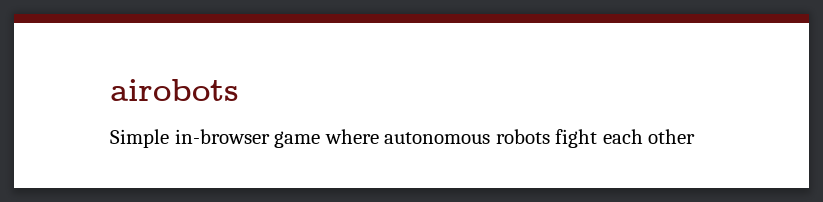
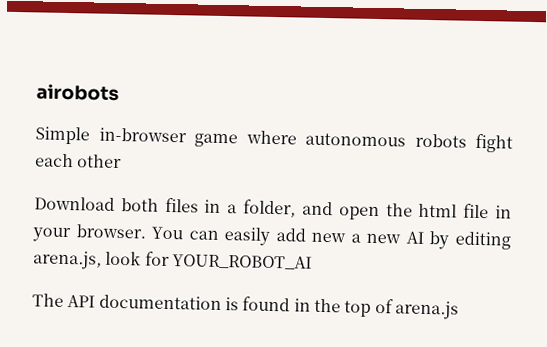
(696, 136) none -> [34,196,512,221] [32,224,512,250] [33,250,312,270] [32,293,459,320] // Download both files in a folder, and open the html file in your browser. You can easily add new a new AI by editing arena.js, look for YOUR_ROBOT_AI // The API documentation is found in the top of arena.js

